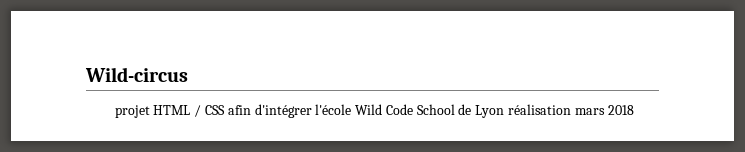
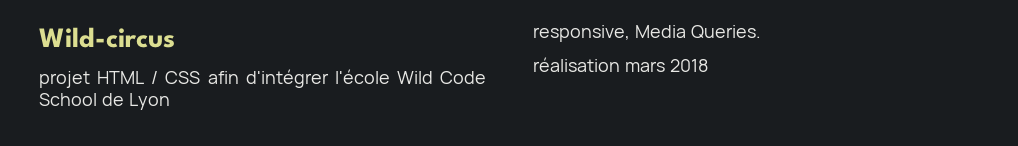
(505, 111) none -> [533,25,761,42] // responsive, Media Queries. //

